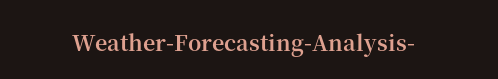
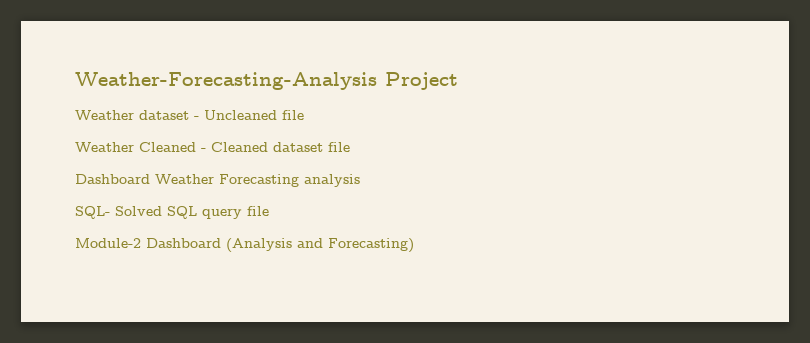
[72,33,415,57] Weather-Forecasting-Analysis- -> [75,72,458,90] [75,110,304,120] [75,142,350,152] [75,174,360,187] [75,206,269,219] [75,238,414,253] Weather-Forecasting-Analysis Project // Weather dataset - Uncleaned file // Weather Cleaned - Cleaned dataset file // Dashboard Weather Forecasting analysis // SQL- Solved SQL query file // Module-2 Dashboard (Analysis and Forecasting)

